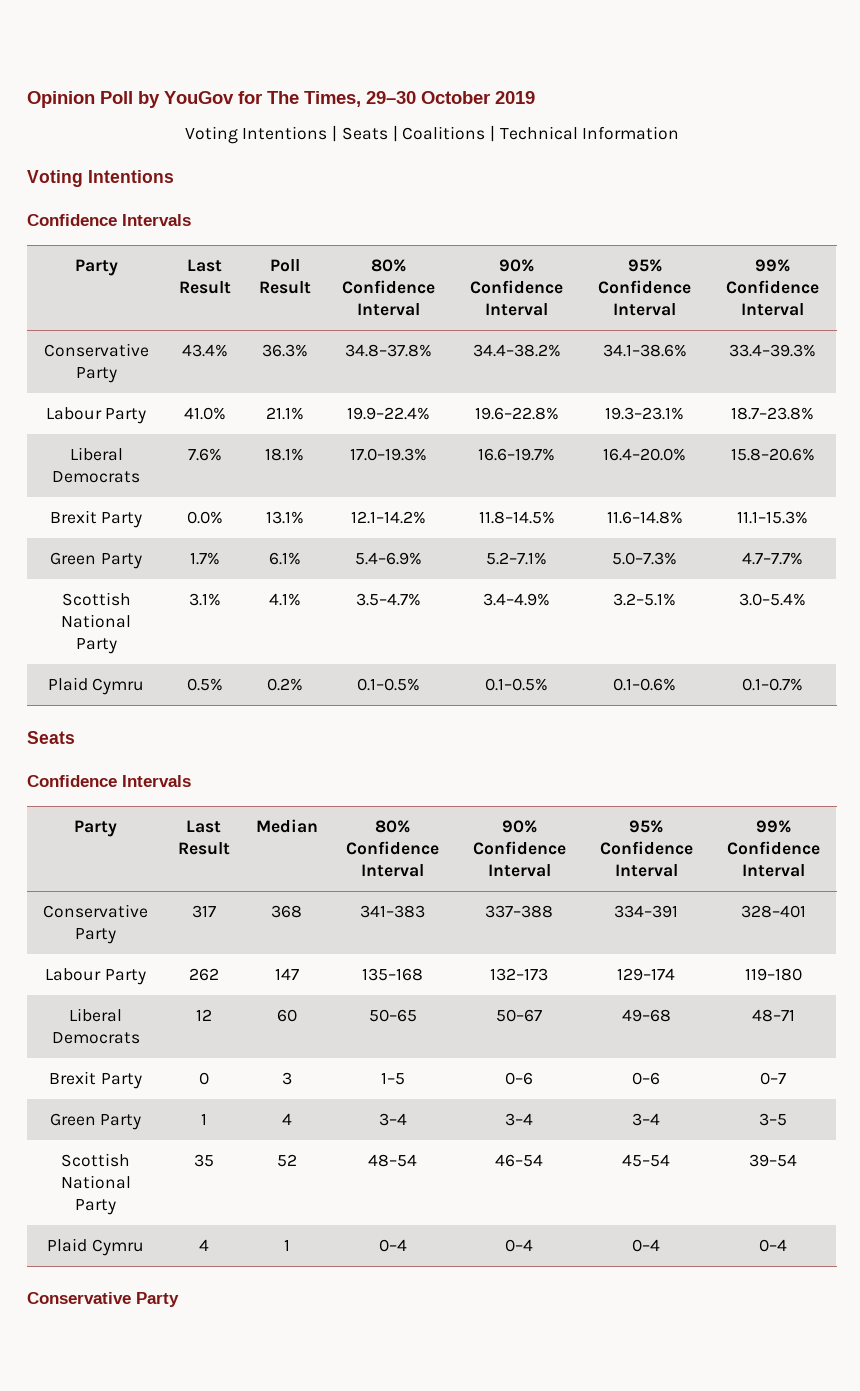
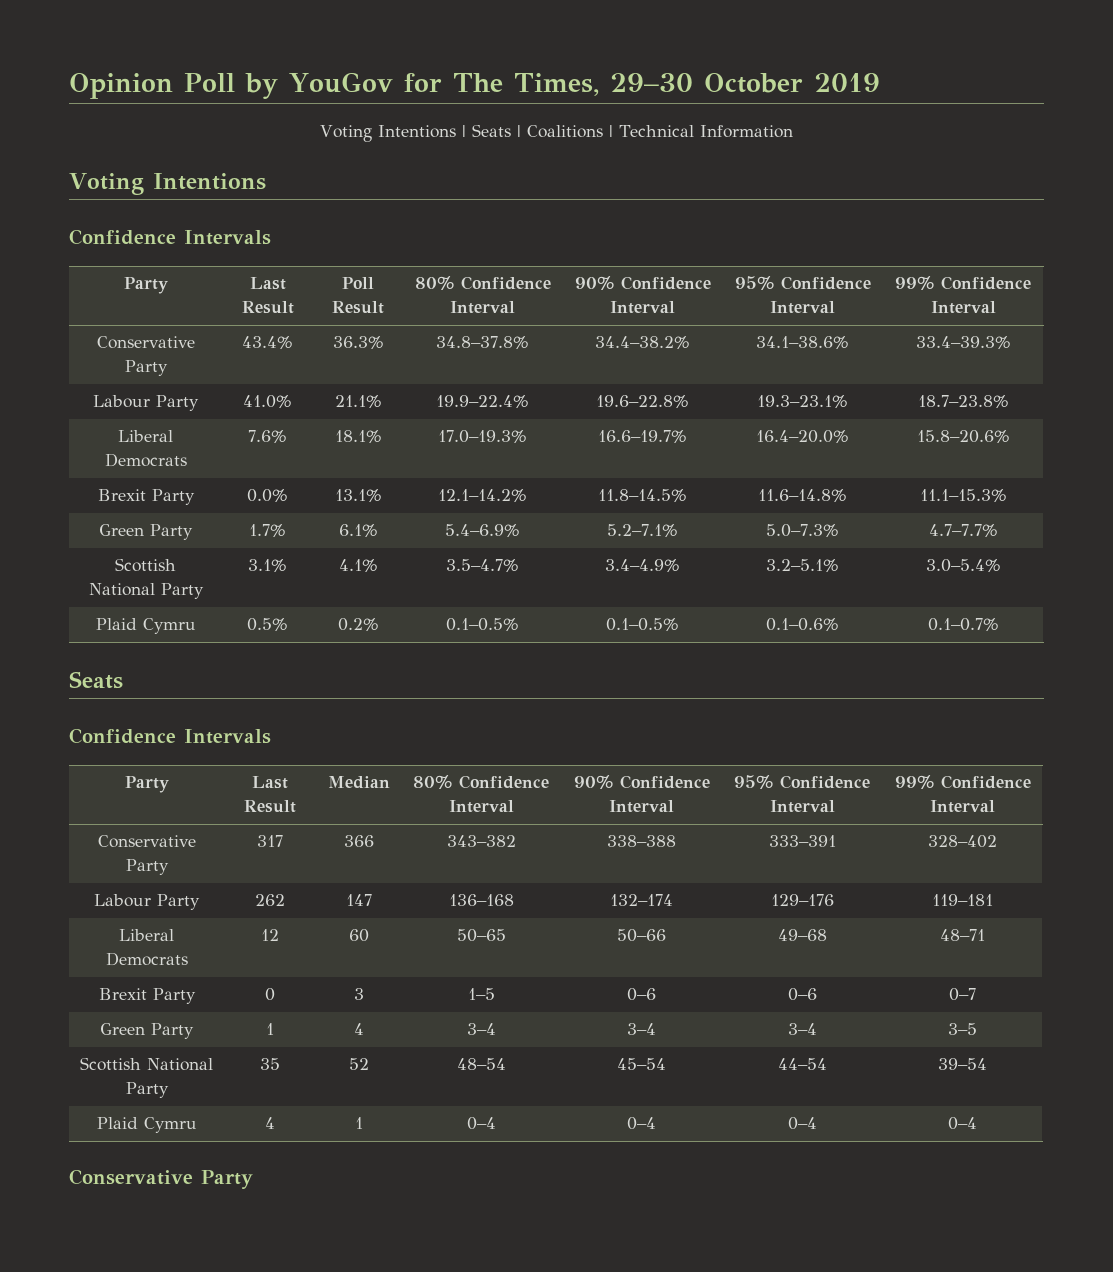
[271,905,302,918] [360,905,425,918] [485,905,553,918] [614,905,678,918] [740,905,806,918] 368 | 341–383 | 337–388 | 334–391 | 328–401 -> [343,835,374,847] [446,835,516,847] [607,835,676,847] [768,835,836,847] [928,835,997,848] 366 | 343–382 | 338–388 | 333–391 | 328–402
[362,968,423,981] [490,968,548,981] [617,968,675,981] [744,968,802,981] 135–168 | 132–173 | 129–174 | 119–180 -> [448,894,514,906] [610,894,673,906] [770,894,834,906] [932,894,993,906] 136–168 | 132–174 | 129–176 | 119–181
[496,1009,542,1022] 50–67 -> [617,929,666,942] 50–66
[495,1154,543,1167] [622,1154,670,1167] 46–54 | 45–54 -> [617,1058,666,1070] [777,1058,827,1070] 45–54 | 44–54

